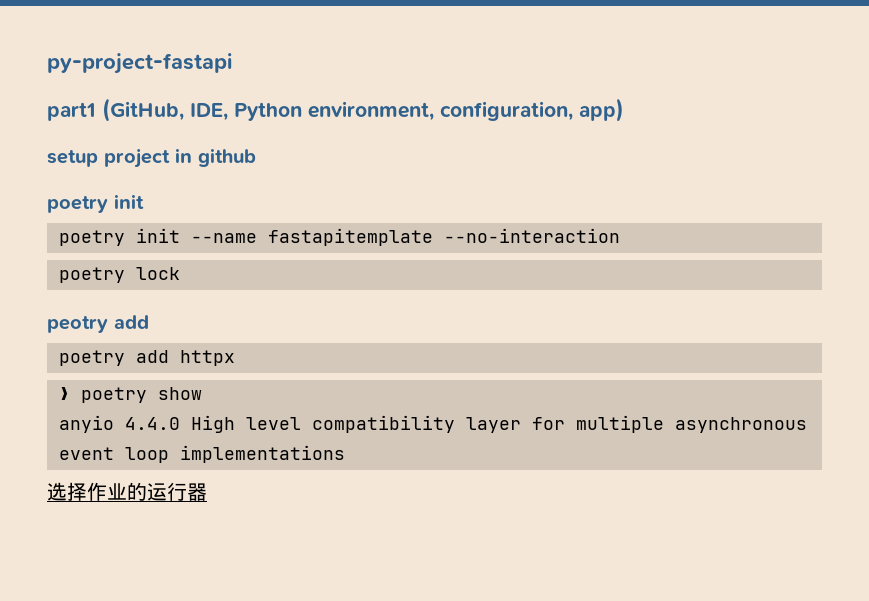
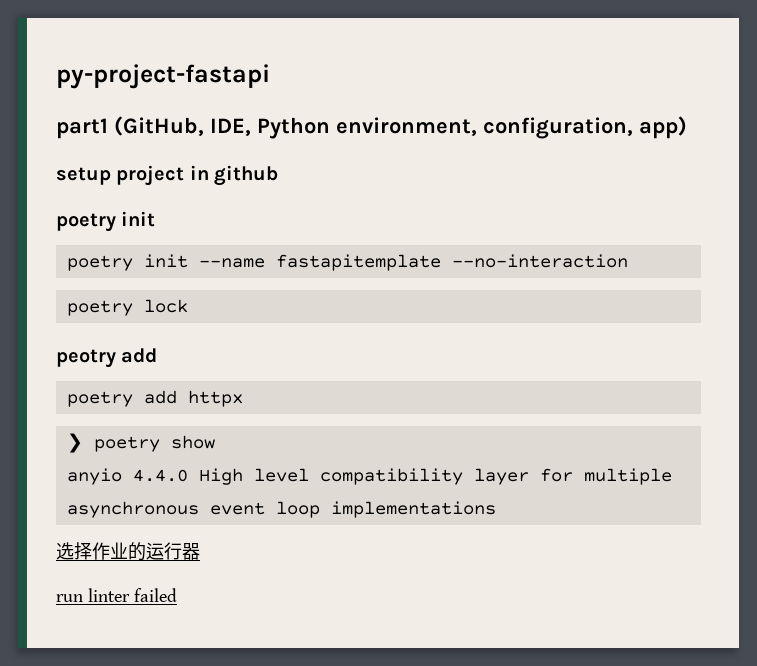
(207, 492) none -> [56,588,177,602] // run linter failed

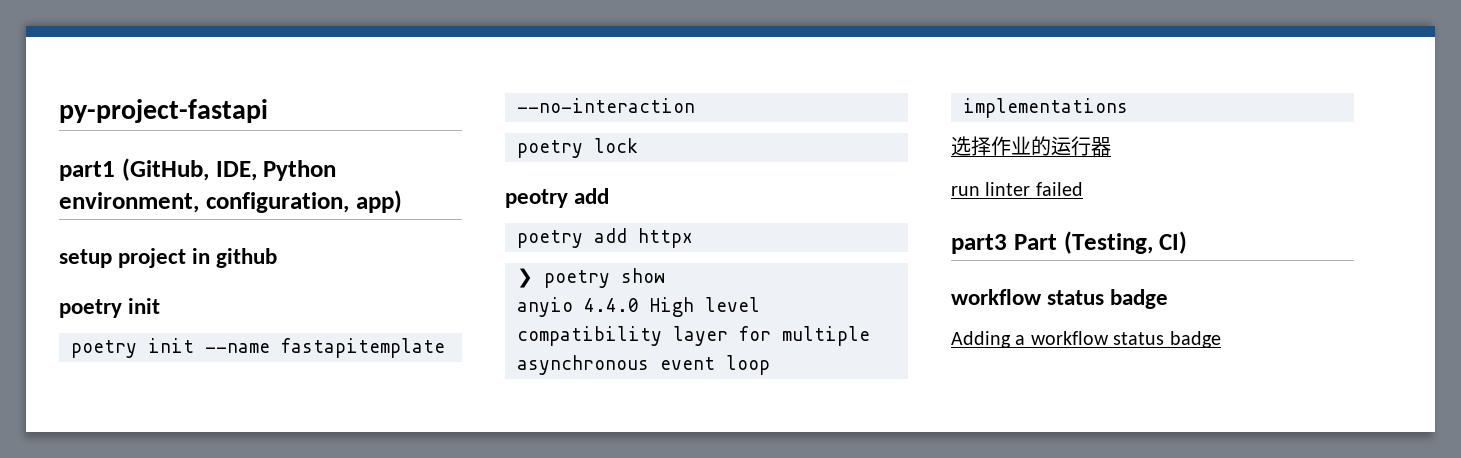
(177, 595) none -> [951,231,1188,254] [951,289,1169,309] [951,331,1221,348] // part3 Part (Testing, CI) // workflow status badge // Adding a workflow status badge

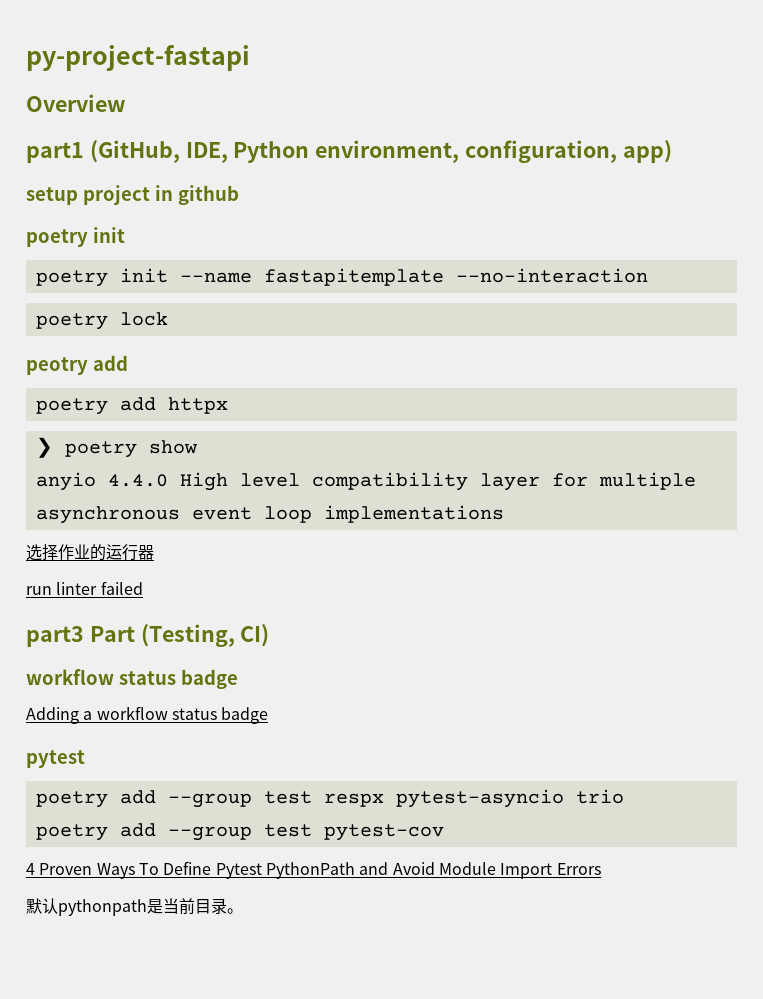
(268, 111) none -> [26,94,126,112] // Overview
(1221, 339) none -> [26,750,85,768] [35,789,624,808] [35,823,444,841] [26,861,601,879] [26,898,243,916] // pytest // poetry add --group test respx pytest-asyncio trio // poetry add --group test pytest-cov // 4 Proven Ways To Define Pytest PythonPath and Avoid Module Import Errors // 默认pythonpath是当前目录。

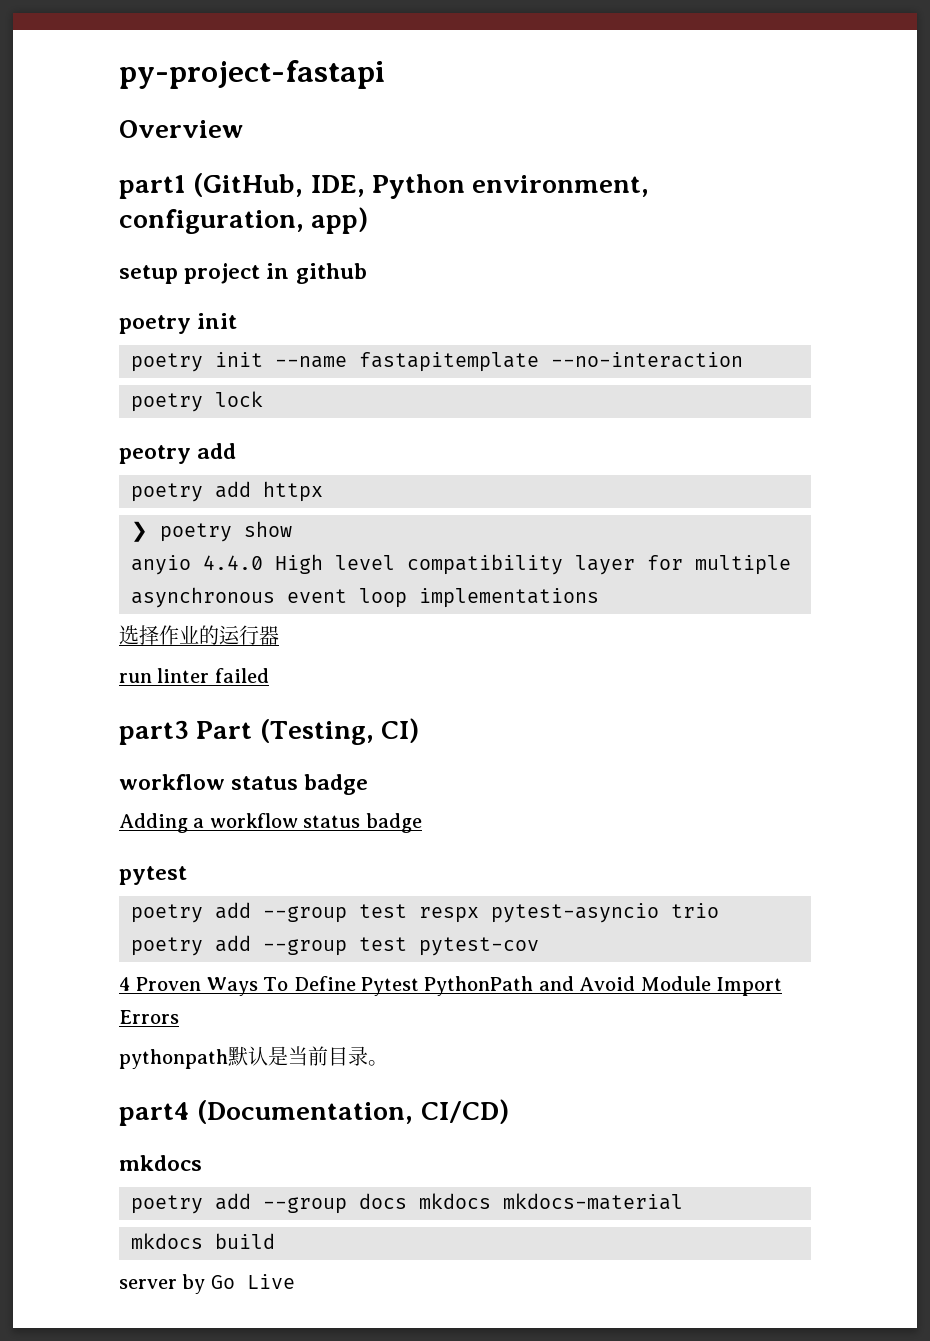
[26,898,147,916] 默认pythonpath -> [119,1046,268,1069] pythonpath默认
(243, 911) none -> [119,1099,509,1126] [119,1155,202,1171] [131,1193,683,1214] [131,1233,275,1249] [119,1274,295,1294] // part4 (Documentation, CI/CD) // mkdocs // poetry add --group docs mkdocs mkdocs-material // mkdocs build // server by Go Live

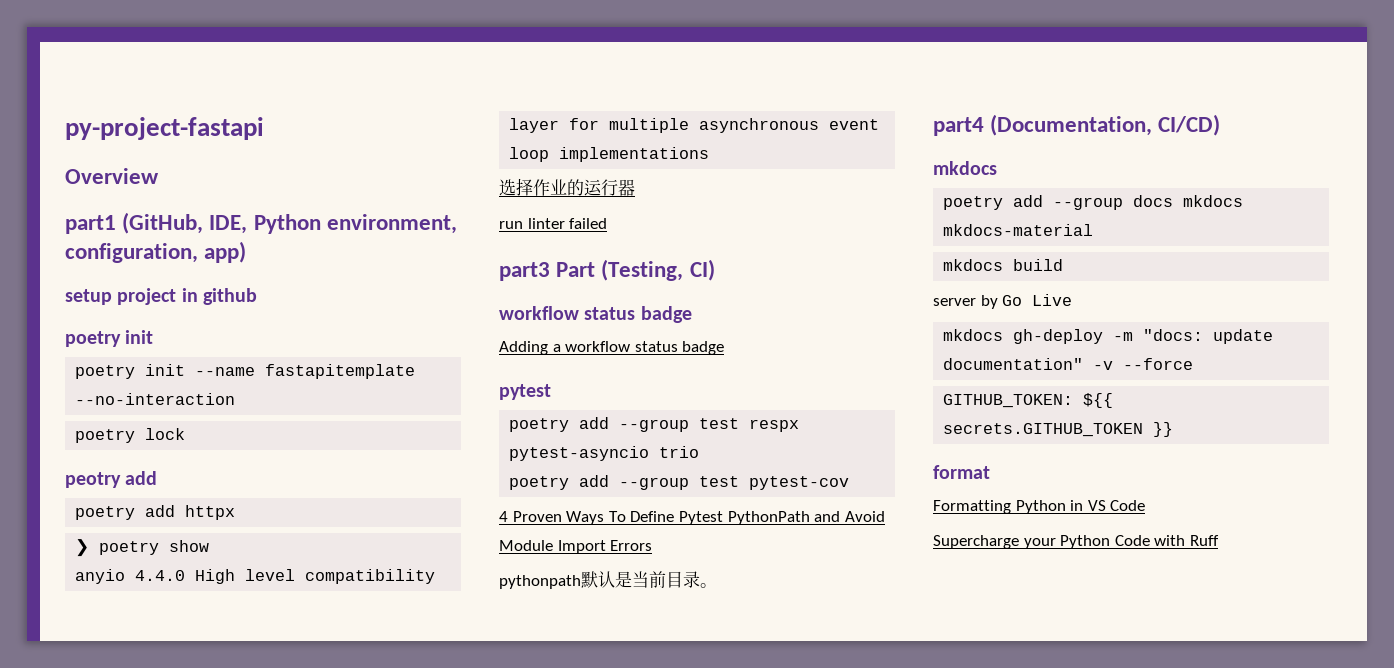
(295, 1281) none -> [943,329,1274,344] [943,358,1194,370] [943,393,1114,408] [943,422,1174,437] [933,465,990,479] [933,500,1146,514] [933,535,1219,549] // mkdocs gh-deploy -m "docs: update documentation" -v --force // GITHUB_TOKEN: ${{ secrets.GITHUB_TOKEN }} // format // Formatting Python in VS Code // Supercharge your Python Code with Ruff

